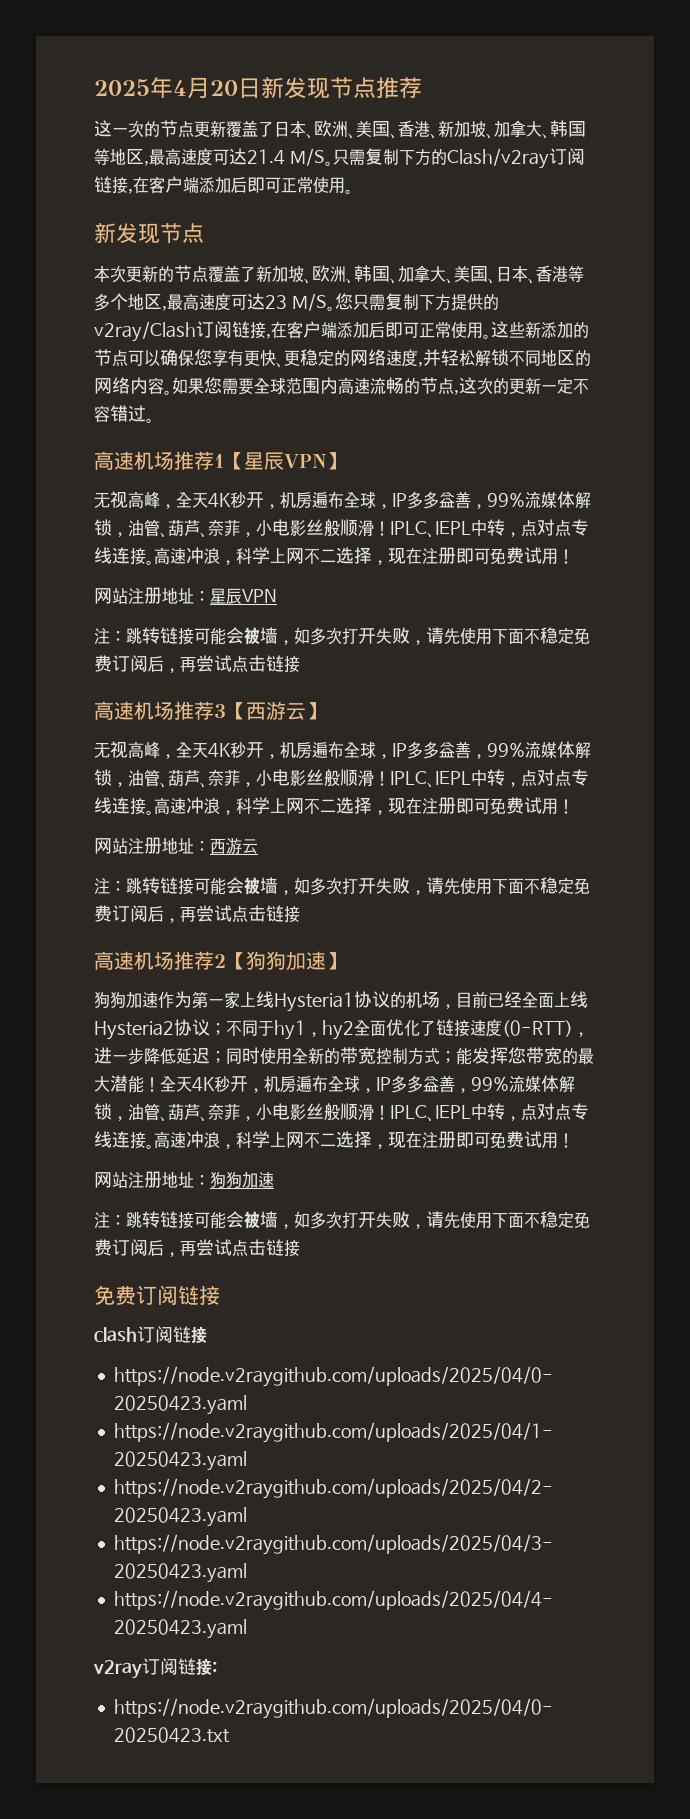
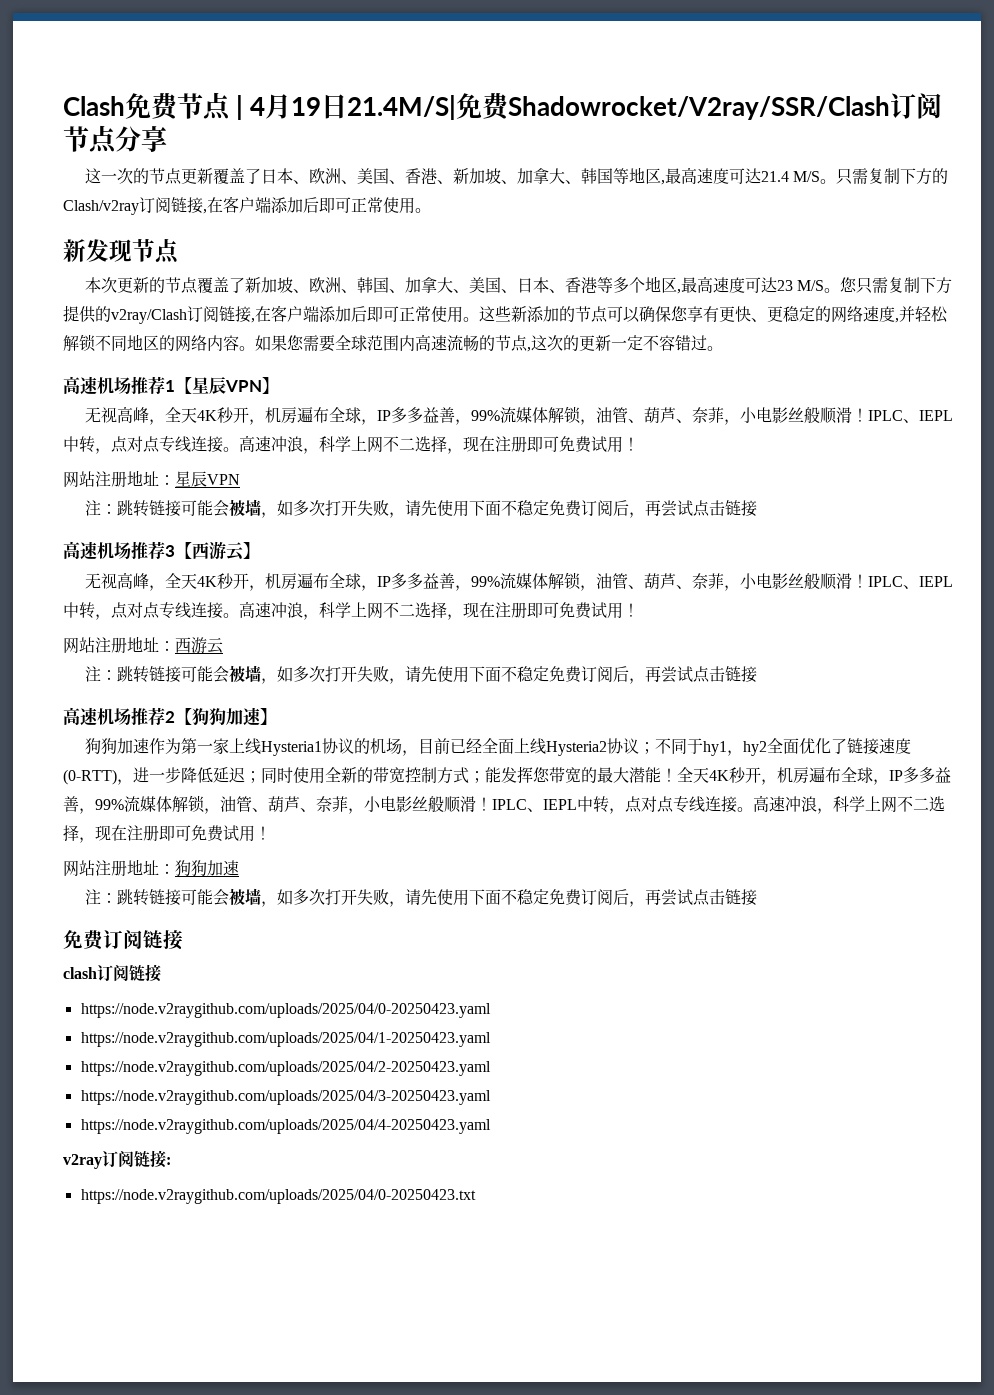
[94,77,422,99] 2025年4月20日新发现节点推荐 -> [63,92,943,121] [63,125,167,154] Clash免费节点 | 4月19日21.4M/S|免费Shadowrocket/V2ray/SSR/Clash订阅节点分享

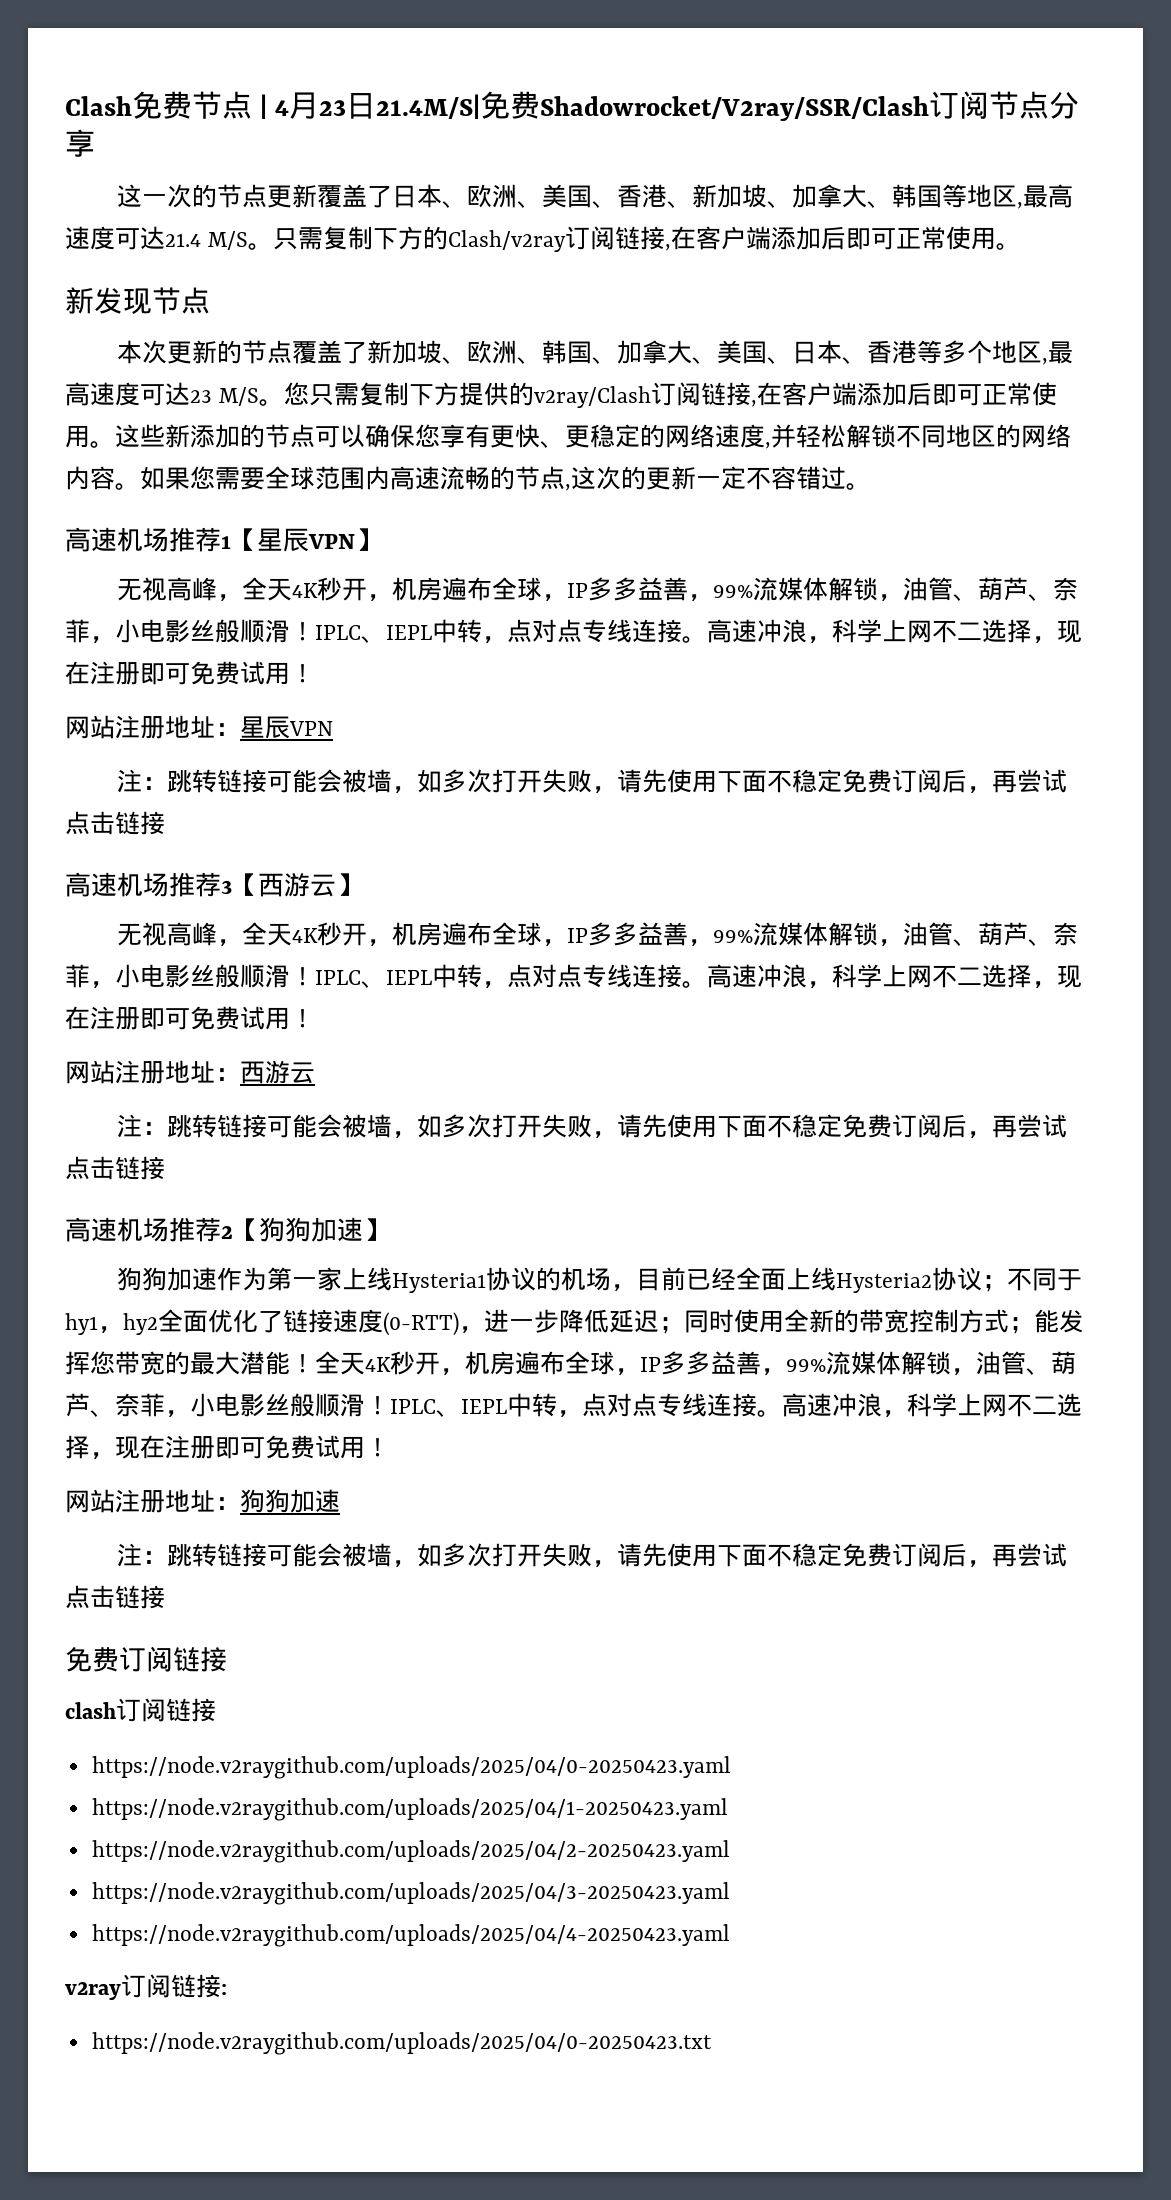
[291,97,322,116] 19 -> [319,100,347,116] 23

